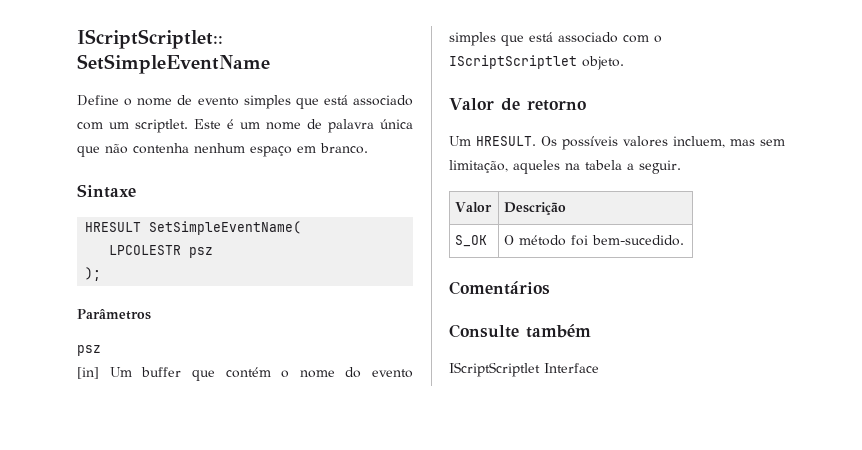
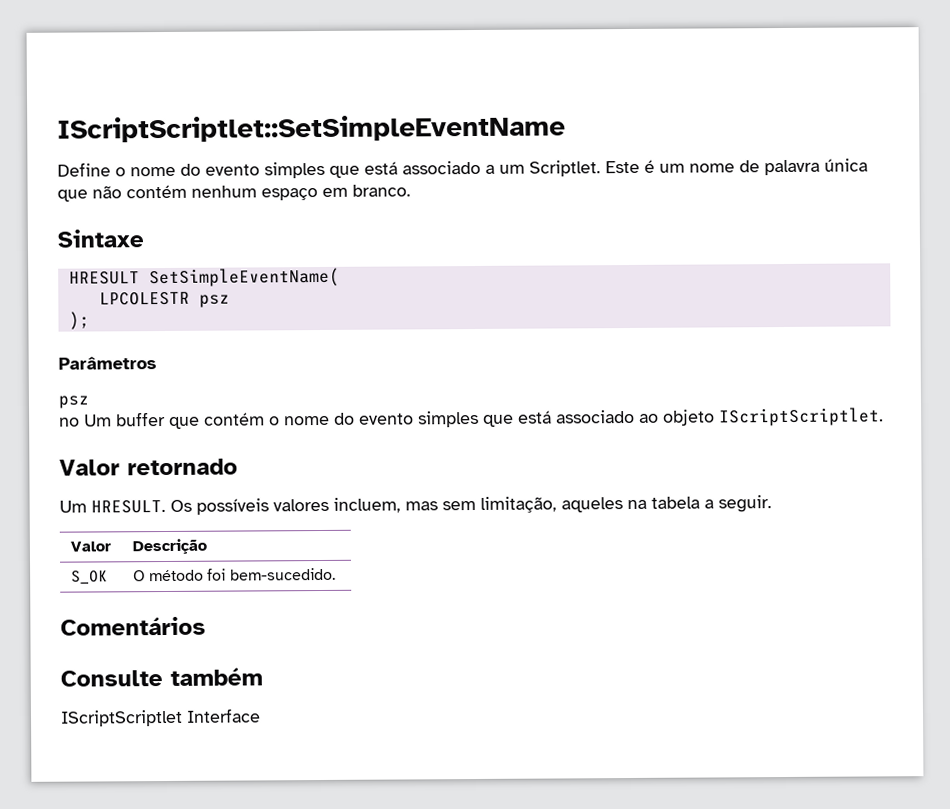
[177,95,413,109] [77,119,188,133] de evento simples que está associado com um scriptlet. -> [180,160,601,179] do evento simples que está associado a um Scriptlet.
[133,143,189,154] contenha -> [126,184,187,199] contém
[77,367,99,379] [in] -> [59,417,80,427] no
[623,35,662,43] [449,55,624,70] [449,98,586,111] com o IScriptScriptlet objeto. // Valor de retorno -> [639,407,884,427] [59,458,238,476] ao objeto IScriptScriptlet. // Valor retornado

